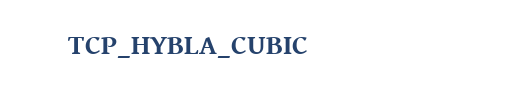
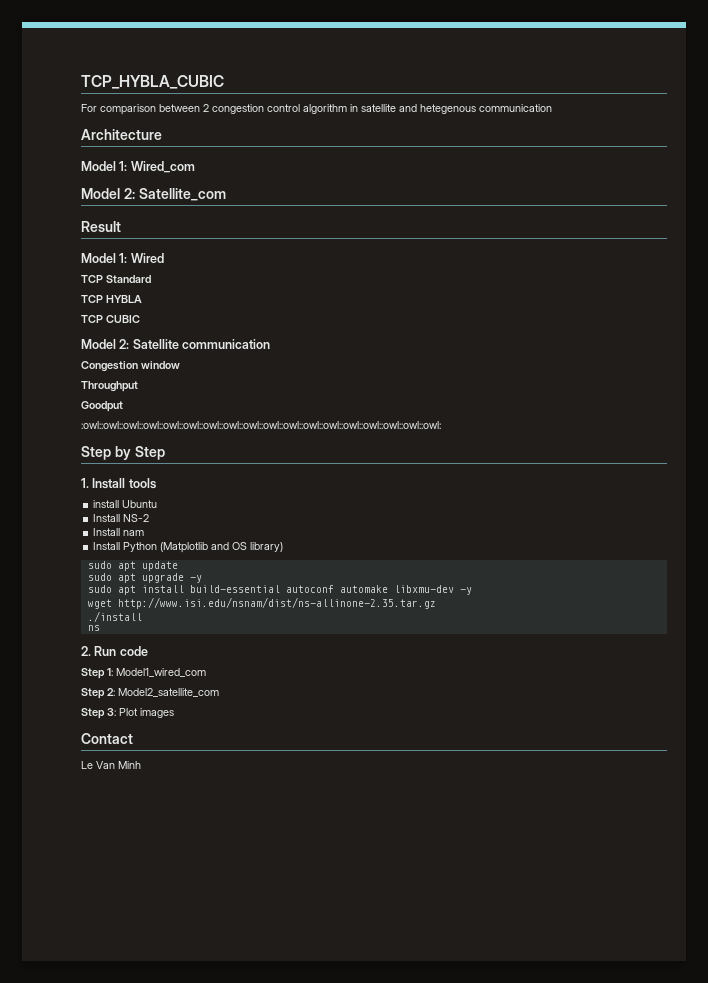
(308, 47) none -> [81,104,552,115] [81,129,162,140] [81,161,195,173] [81,188,226,201] [81,221,121,232] [81,253,164,263] [81,275,151,283] [81,295,142,303] [81,315,140,323] [81,339,271,349] [81,361,180,372] [81,381,138,392] [81,401,123,412] [81,421,441,429] [81,446,165,460] [81,478,156,489] [93,500,158,508] [93,514,150,522] [93,528,145,536] [93,542,284,553] [87,561,178,571] [87,573,202,583] [87,585,472,595] [87,597,436,609] [87,611,142,622] [87,625,100,631] [81,646,148,656] [81,668,206,679] [81,688,219,699] [81,708,174,719] [81,733,133,744] [81,761,141,769] // For comparison between 2 congestion control algorithm in satellite and hetegenous communication // Architecture // Model 1: Wired_com // Model 2: Satellite_com // Result // Model 1: Wired // TCP Standard // TCP HYBLA // TCP CUBIC // Model 2: Satellite communication // Congestion window // Throughput // Goodput // :owl::owl::owl::owl::owl::owl::owl::owl::owl::owl::owl::owl::owl::owl::owl::owl::owl::owl: // Step by Step // 1. Install tools // install Ubuntu // Install NS-2 // Install nam // Install Python (Matplotlib and OS library) // sudo apt update // sudo apt upgrade -y // sudo apt install build-essential autoconf automake libxmu-dev -y // wget http://www.isi.edu/nsnam/dist/ns-allinone-2.35.tar.gz // ./install // ns // 2. Run code // Step 1: Model1_wired_com // Step 2: Model2_satellite_com // Step 3: Plot images // Contact // Le Van Minh

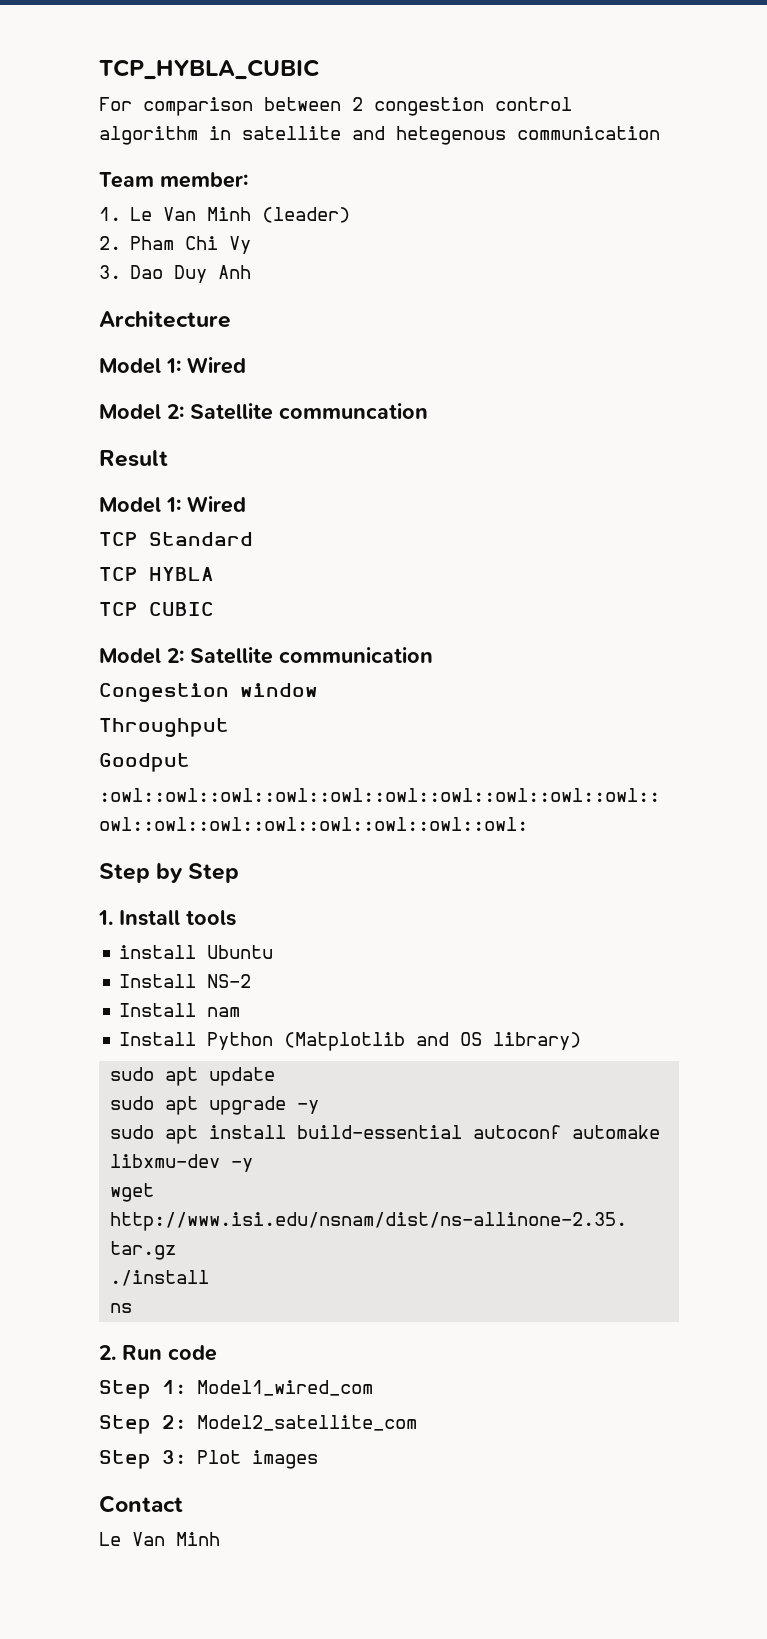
(552, 108) none -> [99,172,248,188] [99,207,351,223] [99,236,252,254] [99,265,252,283] // Team member: // 1. Le Van Minh (leader) // 2. Pham Chi Vy // 3. Dao Duy Anh
[130,161,195,173] [81,188,226,201] Wired_com // Model 2: Satellite_com -> [187,357,246,374] [99,403,428,420] Wired // Model 2: Satellite communcation

